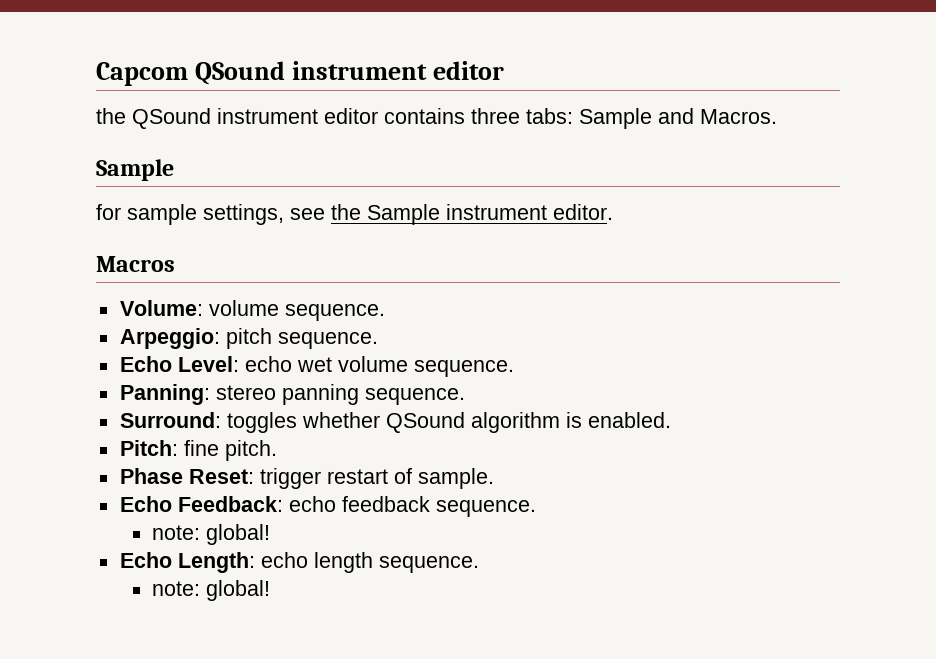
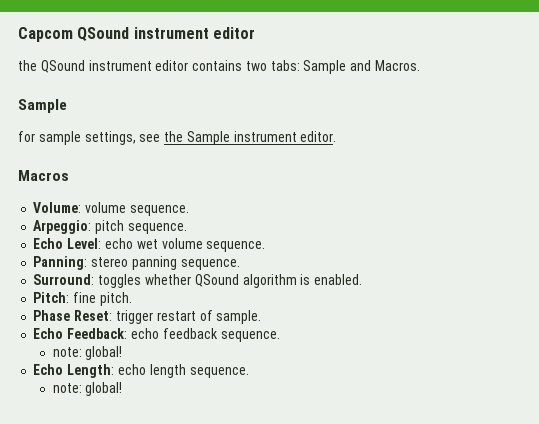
[471,108,520,124] three -> [245,61,267,71] two

